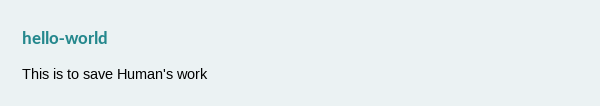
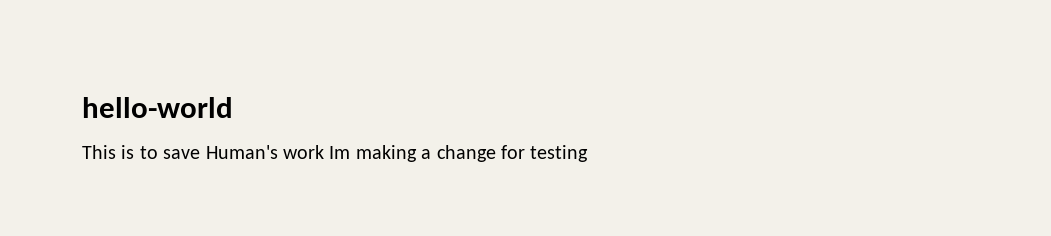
(208, 73) none -> [329,145,589,162] Im making a change for testing

